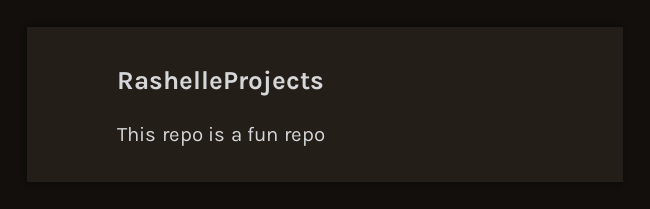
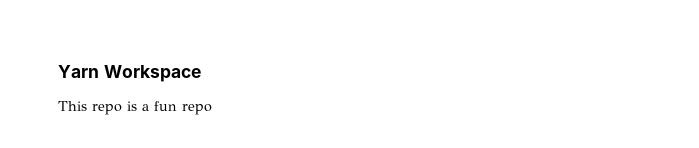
[117,70,324,96] RashelleProjects -> [58,65,201,82] Yarn Workspace

